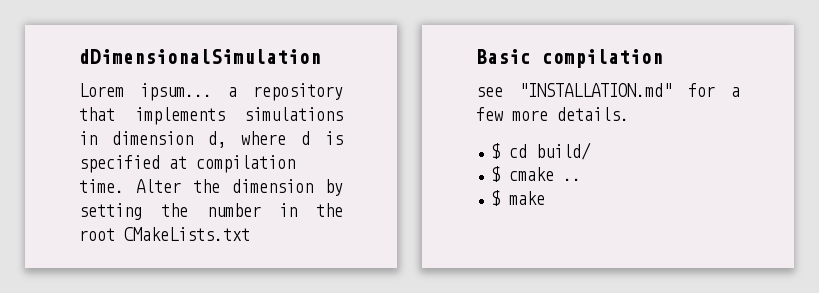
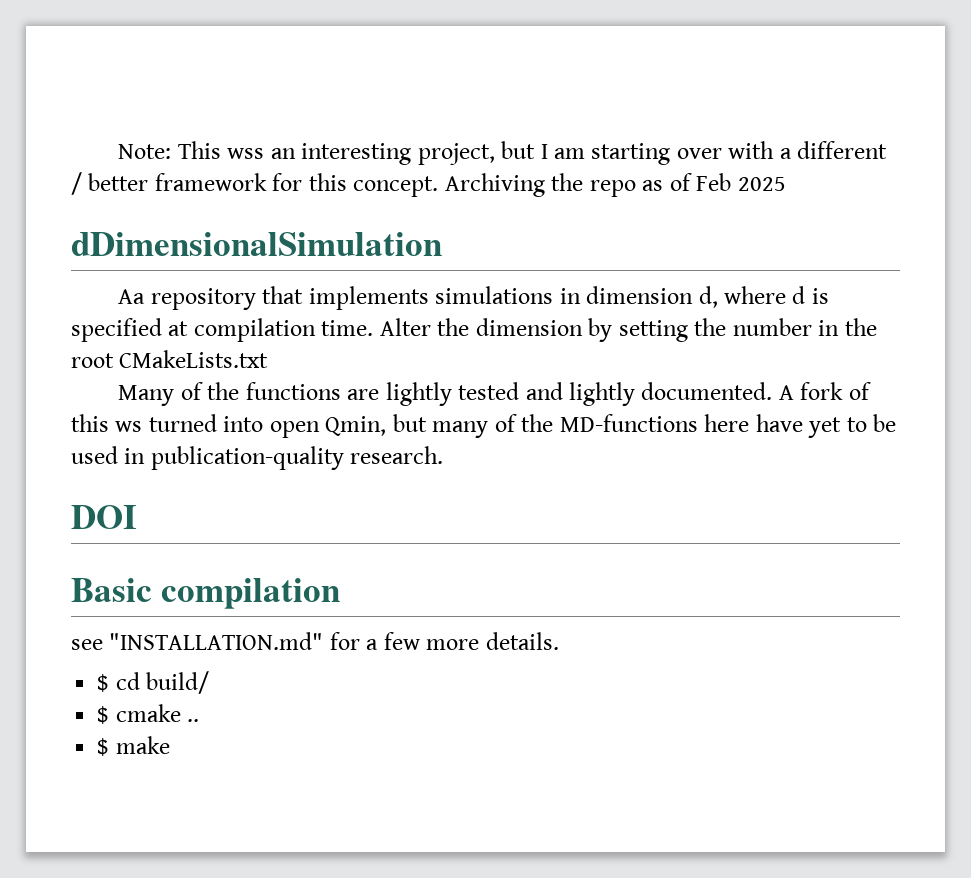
[79,49,321,64] [79,83,237,101] dDimensionalSimulation // Lorem ipsum... a -> [118,141,888,165] [71,172,786,197] [71,232,442,256] [118,289,146,304] Note: This wss an interesting project, but I am starting over with a different / better framework for this concept. Archiving the repo as of Feb 2025 // dDimensionalSimulation // Aa
(250, 234) none -> [118,382,871,406] [71,414,897,438] [71,446,444,470] [71,505,137,529] // Many of the functions are lightly tested and lightly documented. A fork of this ws turned into open Qmin, but many of the MD-functions here have yet to be used in publication-quality research. // DOI

